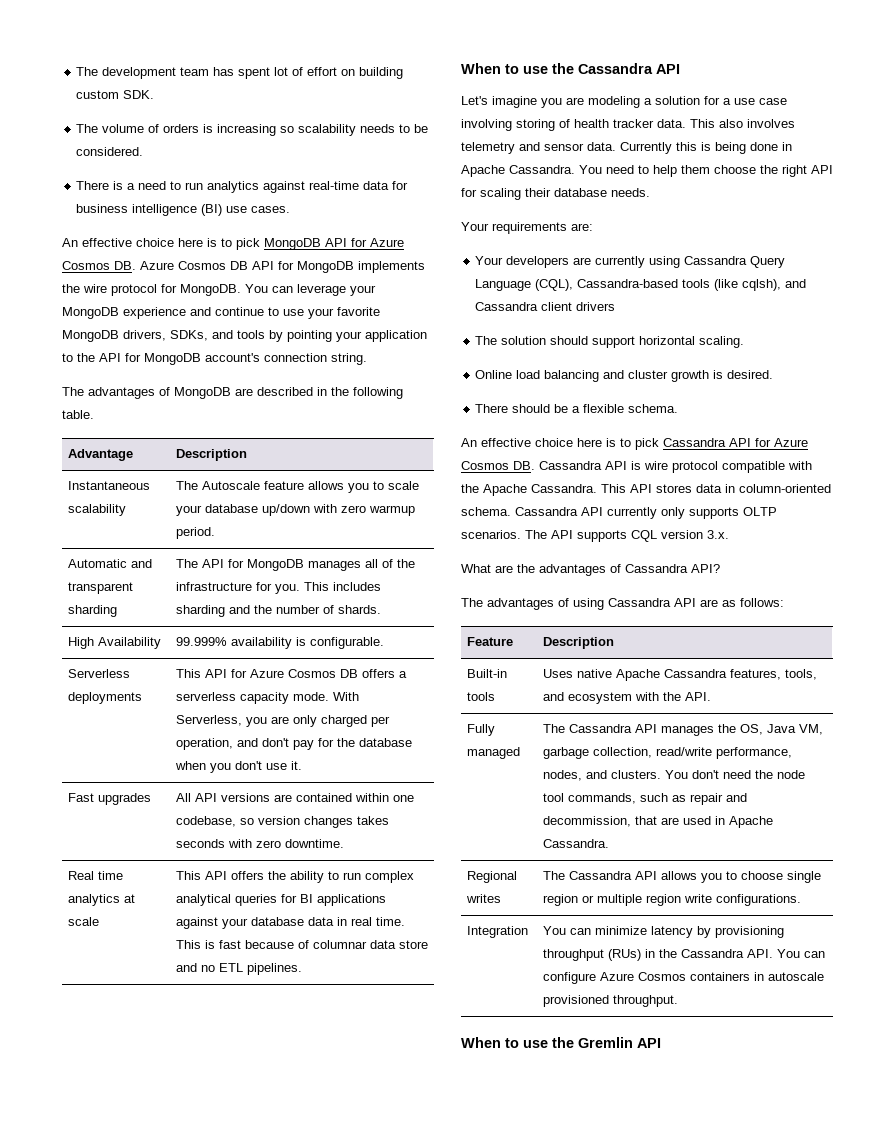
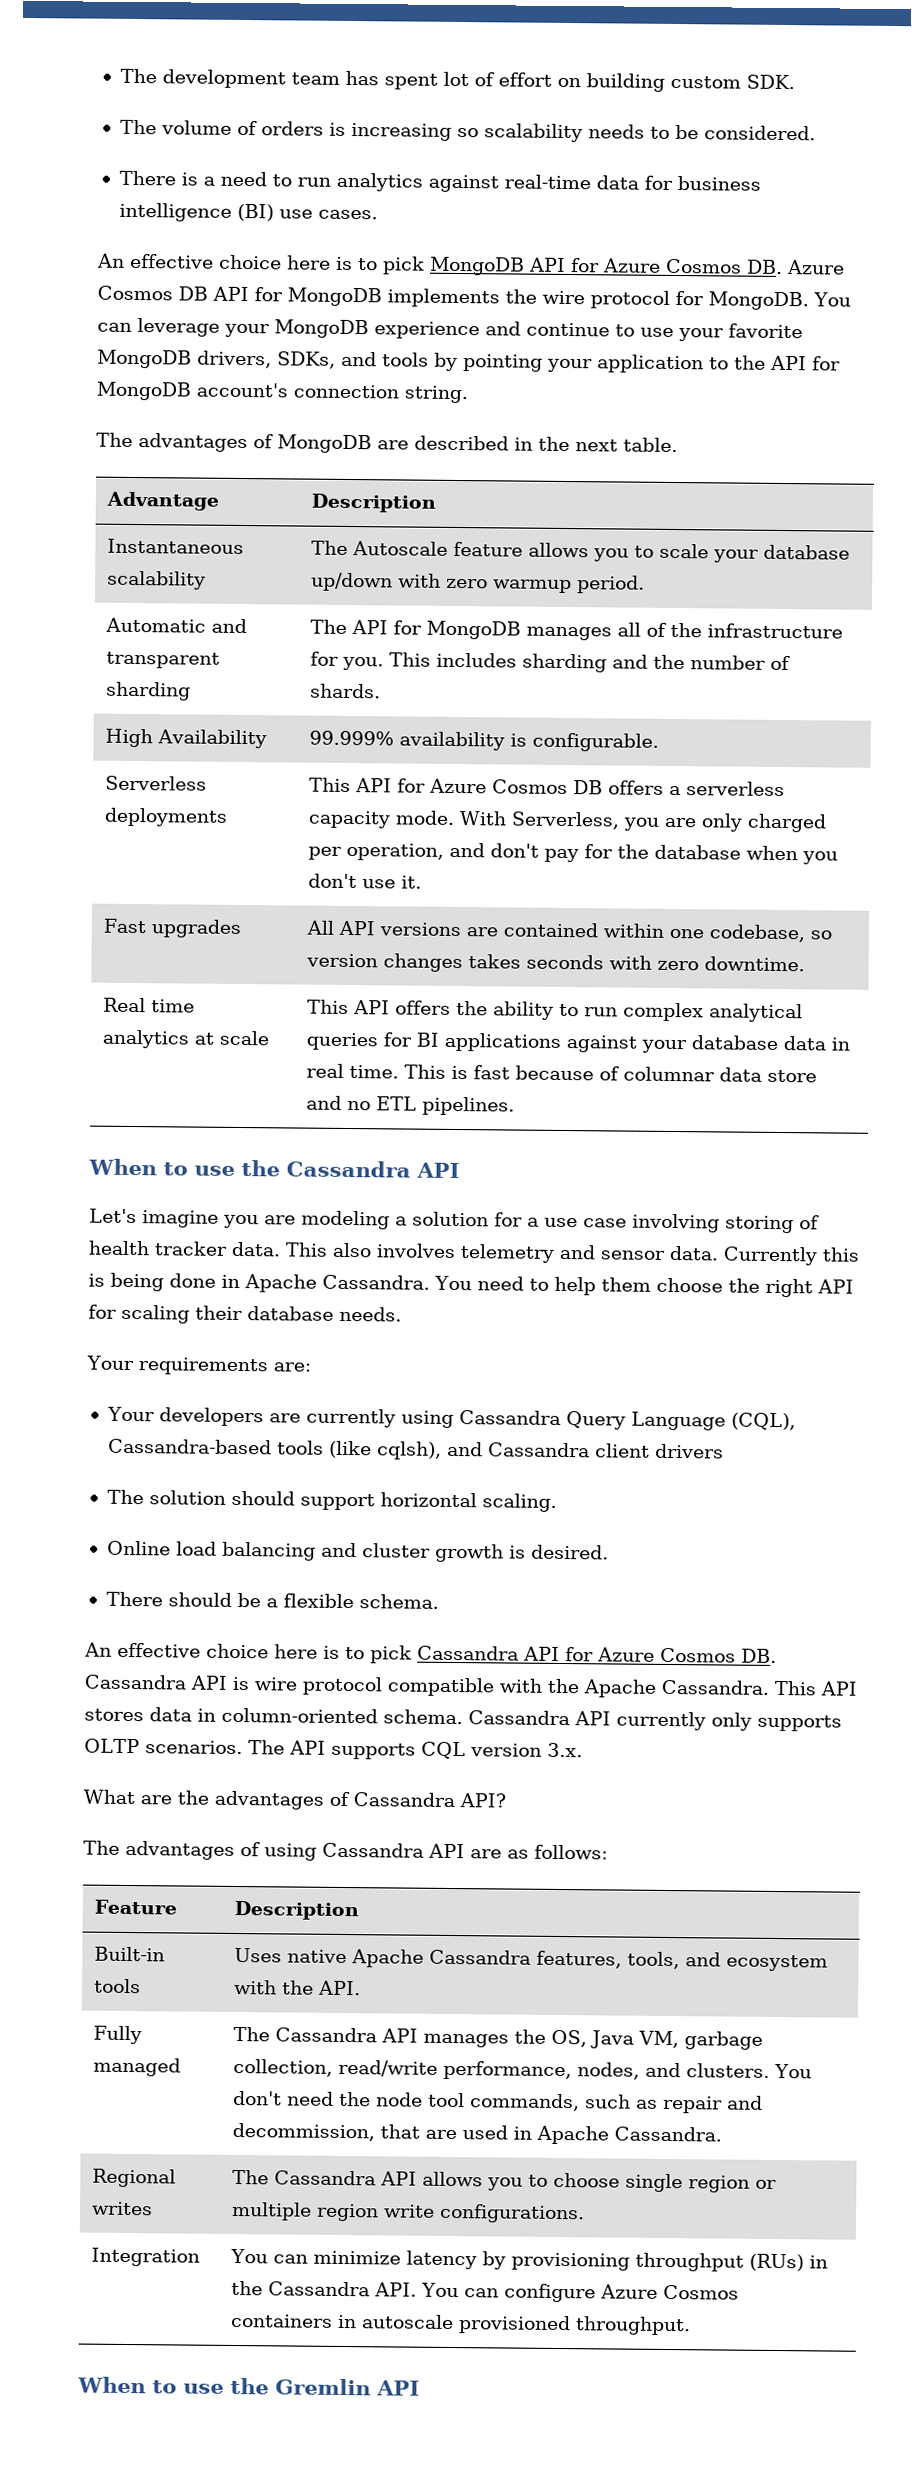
[353,387,403,399] following -> [575,439,618,452] next

